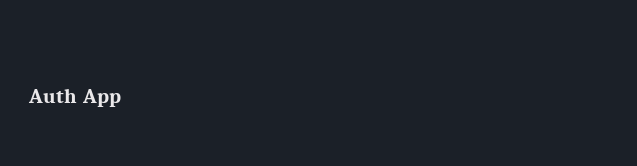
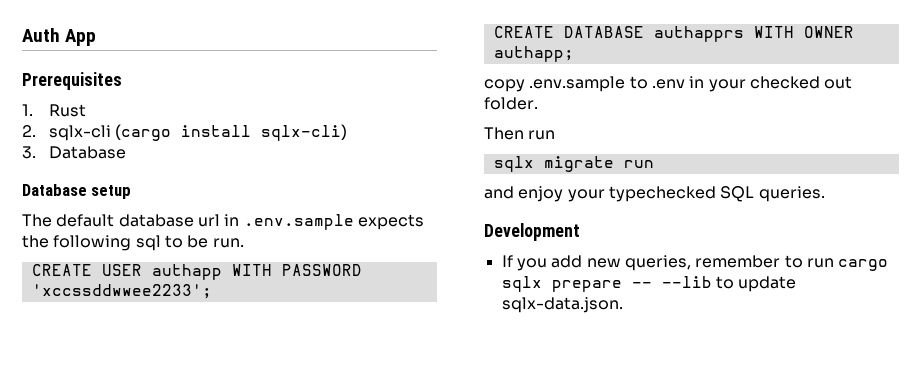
(121, 98) none -> [22,72,122,90] [22,104,86,117] [22,124,347,141] [22,146,126,159] [22,184,132,199] [22,214,424,230] [22,235,244,251] [31,264,362,280] [31,284,212,299] [493,26,854,42] [493,46,574,62] [484,76,853,92] [484,97,538,110] [484,127,556,140] [493,156,654,172] [484,186,825,202] [484,223,580,241] [501,255,889,271] [501,276,797,292] [501,297,623,313] // Prerequisites // 1. Rust // 2. sqlx-cli (cargo install sqlx-cli) // 3. Database // Database setup // The default database url in .env.sample expects the following sql to be run. // CREATE USER authapp WITH PASSWORD 'xccssddwwee2233'; // CREATE DATABASE authapprs WITH OWNER authapp; // copy .env.sample to .env in your checked out folder. // Then run // sqlx migrate run // and enjoy your typechecked SQL queries. // Development // If you add new queries, remember to run cargo sqlx prepare -- --lib to update sqlx-data.json.

